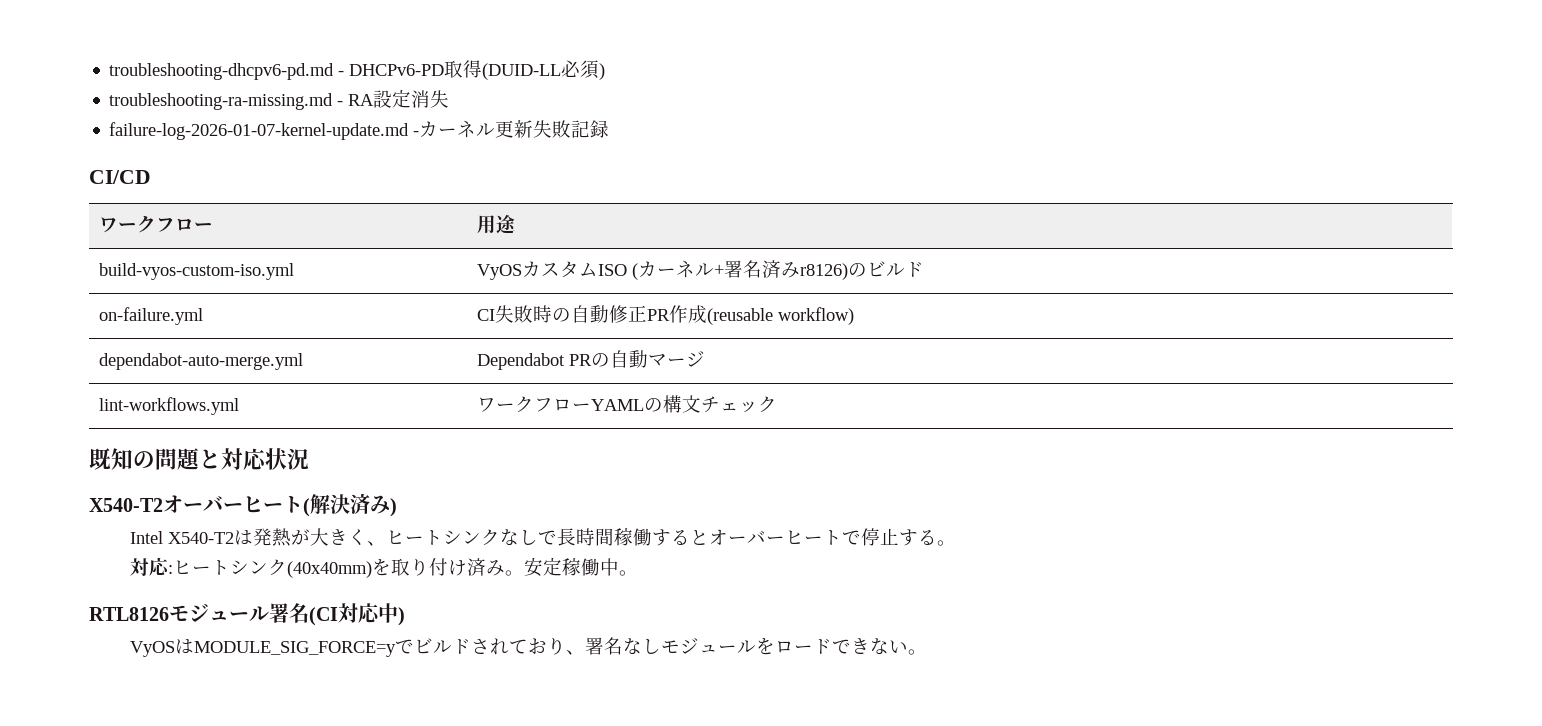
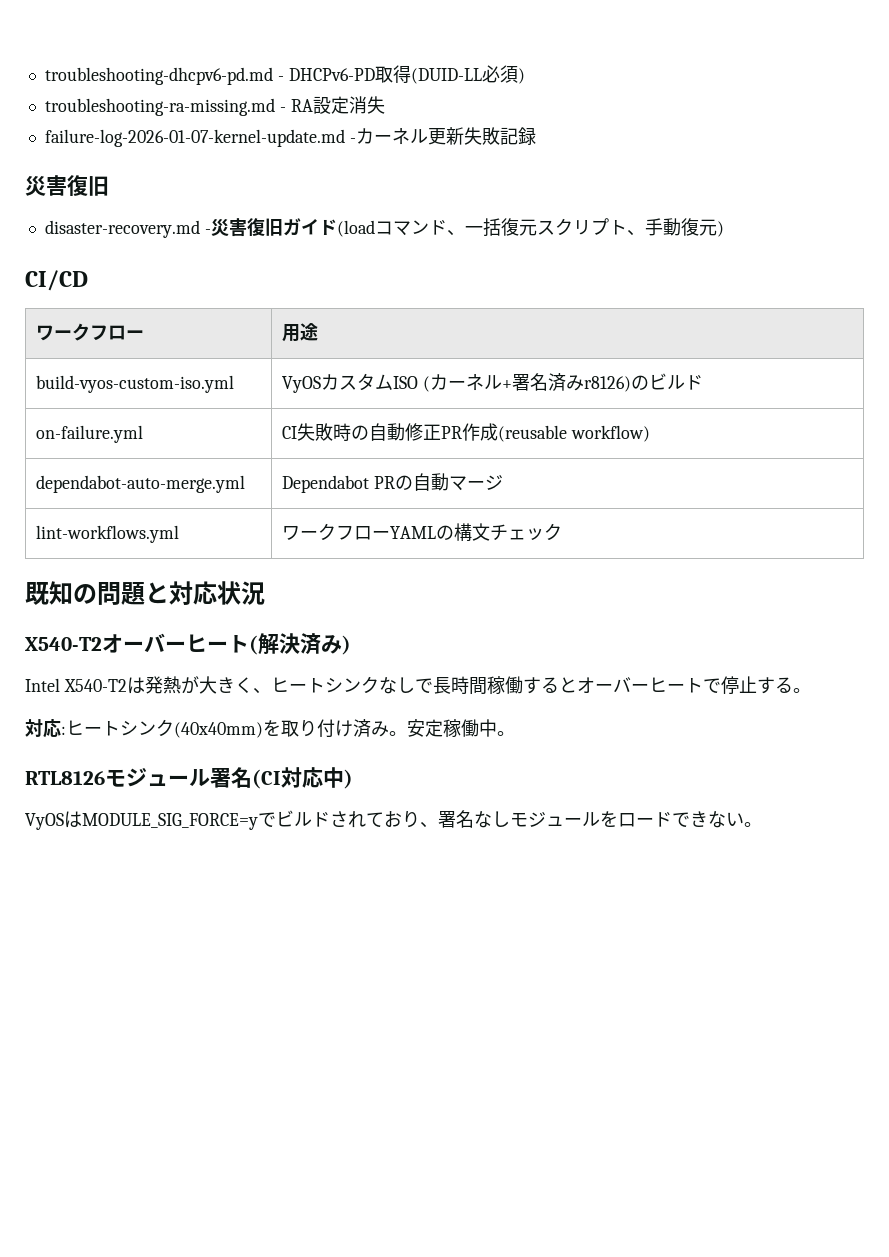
(610, 129) none -> [25,175,109,196] [44,218,724,238] // 災害復旧 // disaster-recovery.md -災害復旧ガイド(loadコマンド、一括復元スクリプト、手動復元)

